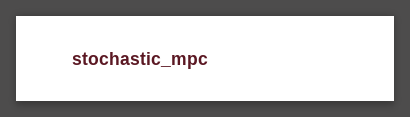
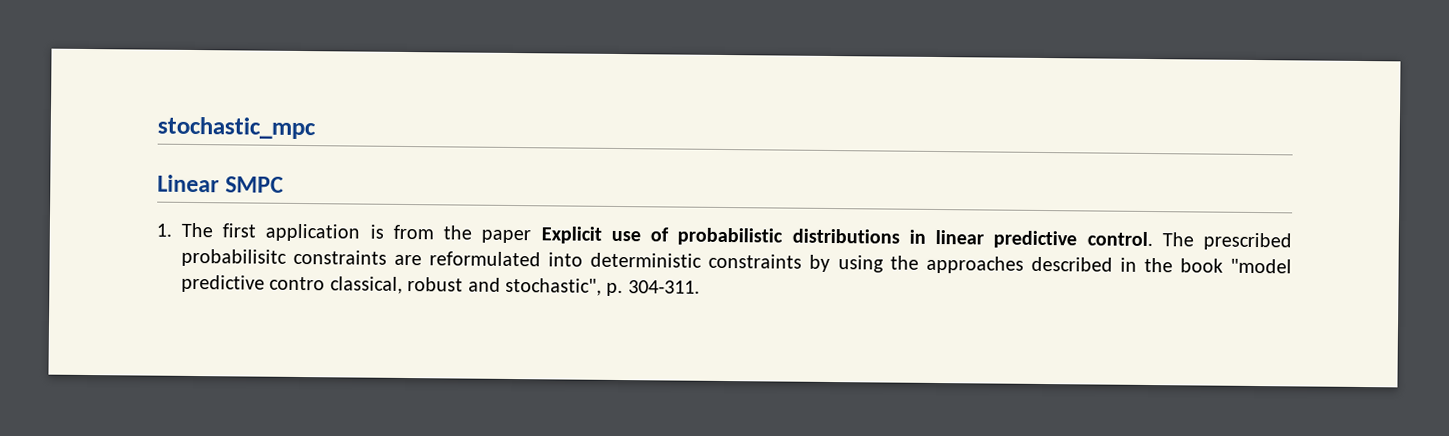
(208, 60) none -> [157,174,285,193] [156,222,1293,251] [181,248,1293,274] [181,274,700,297] // Linear SMPC // 1. The first application is from the paper Explicit use of probabilistic distributions in linear predictive control. The prescribed probabilisitc constraints are reformulated into deterministic constraints by using the approaches described in the book "model predictive contro classical, robust and stochastic", p. 304-311.

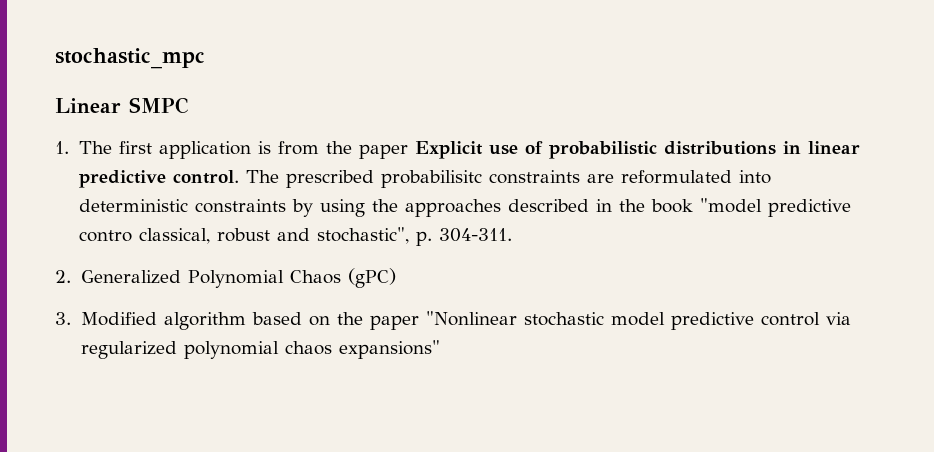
(700, 287) none -> [55,268,396,288] [55,311,851,330] [80,340,440,359] // 2. Generalized Polynomial Chaos (gPC) // 3. Modified algorithm based on the paper "Nonlinear stochastic model predictive control via regularized polynomial chaos expansions"

